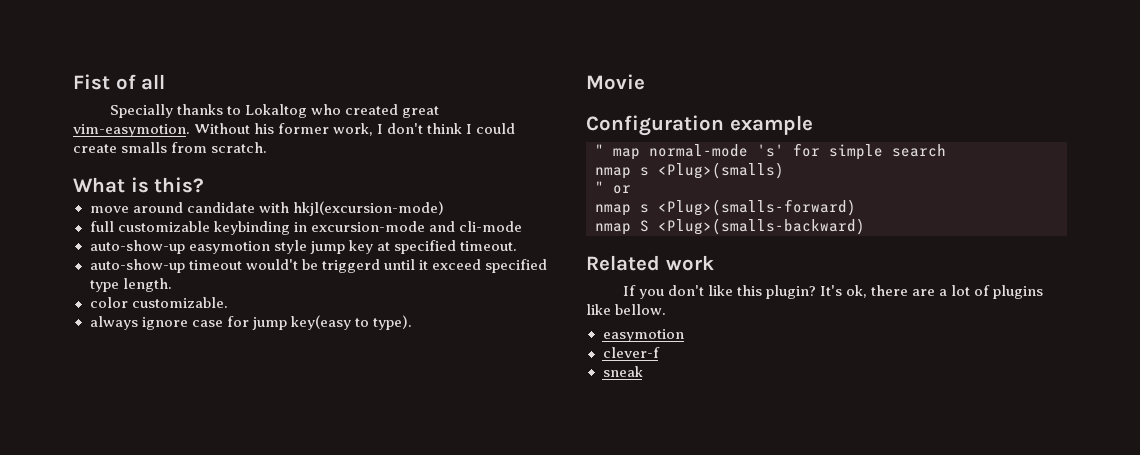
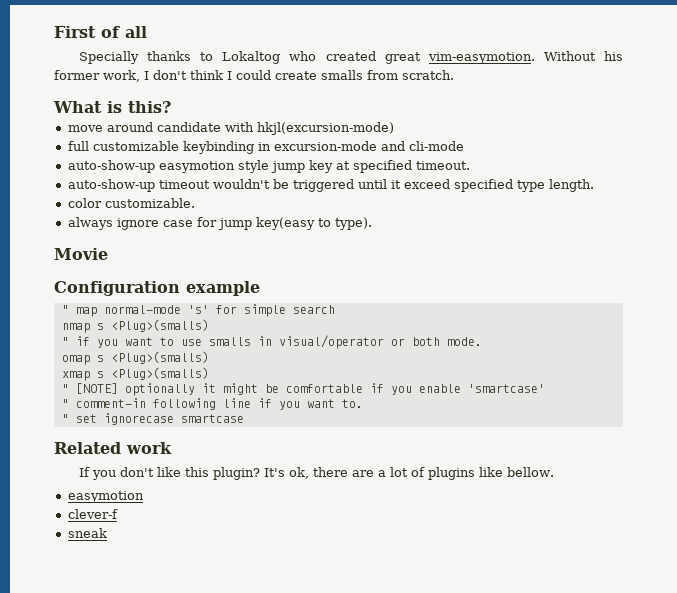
[73,74,110,90] Fist -> [54,26,96,38] First
[245,259,380,273] would't be triggerd -> [212,179,354,192] wouldn't be triggered
[613,185,631,194] [595,199,856,216] [595,218,865,235] or // nmap s <Plug>(smalls-forward) // nmap S <Plug>(smalls-backward) -> [75,335,482,349] [61,351,209,365] [61,367,209,381] [61,383,545,396] [61,398,363,410] [61,413,244,425] if you want to use smalls in visual/operator or both mode. // omap s <Plug>(smalls) // xmap s <Plug>(smalls) // " [NOTE] optionally it might be comfortable if you enable 'smartcase' // " comment-in following line if you want to. // " set ignorecase smartcase

